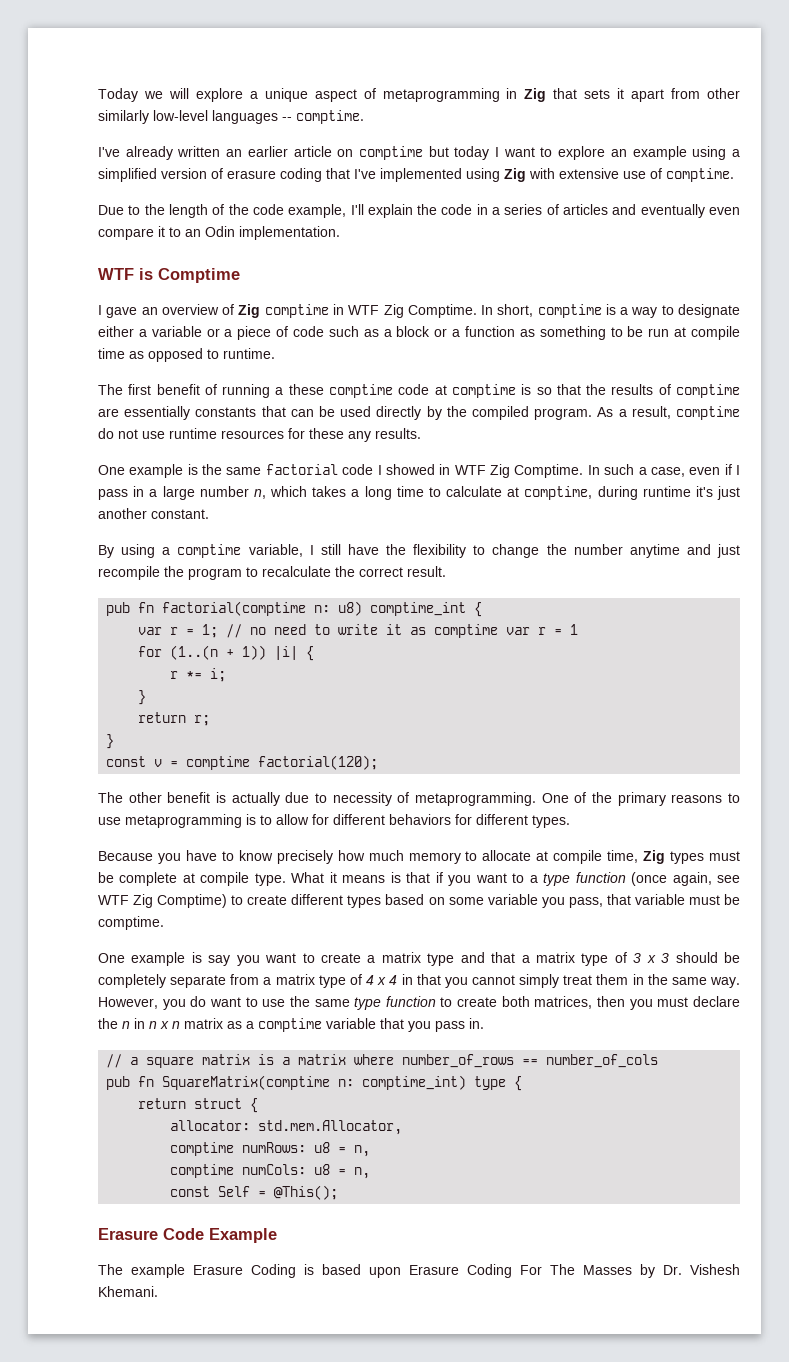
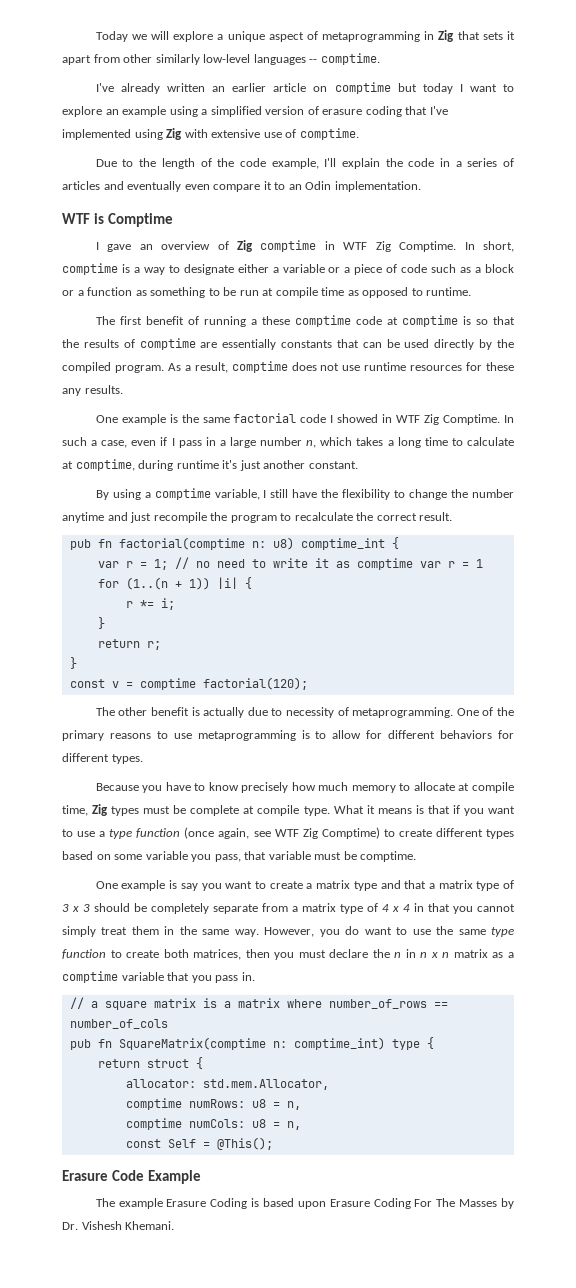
[98,428,114,439] do -> [291,362,317,371] does
(525, 878) none -> [77,831,96,837] use

